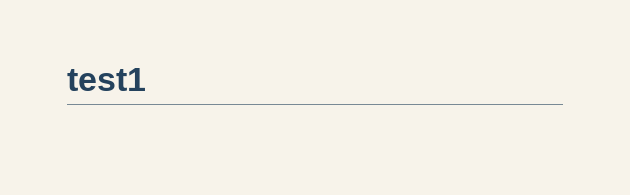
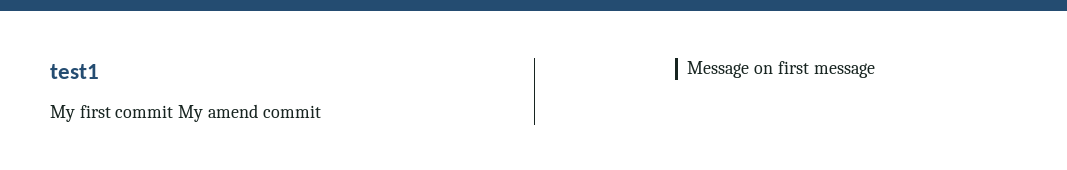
(146, 79) none -> [50,104,321,122] [687,61,875,78] // My first commit My amend commit // Message on first message

